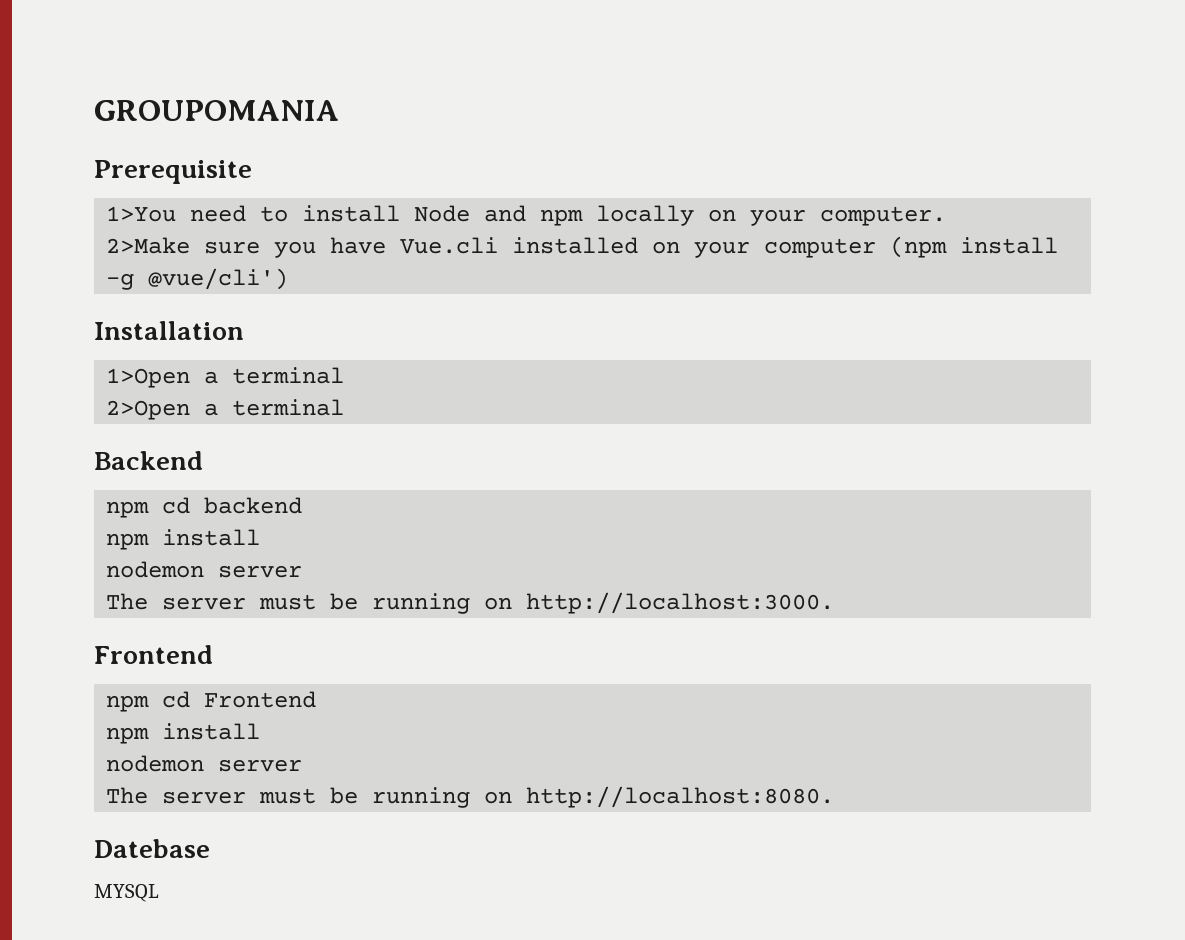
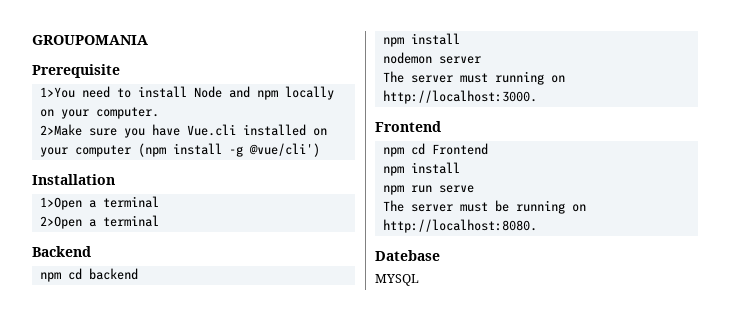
[330,593,359,610] be -> (488, 78) none
[106,755,303,772] nodemon server -> [382,185,474,195] npm run serve

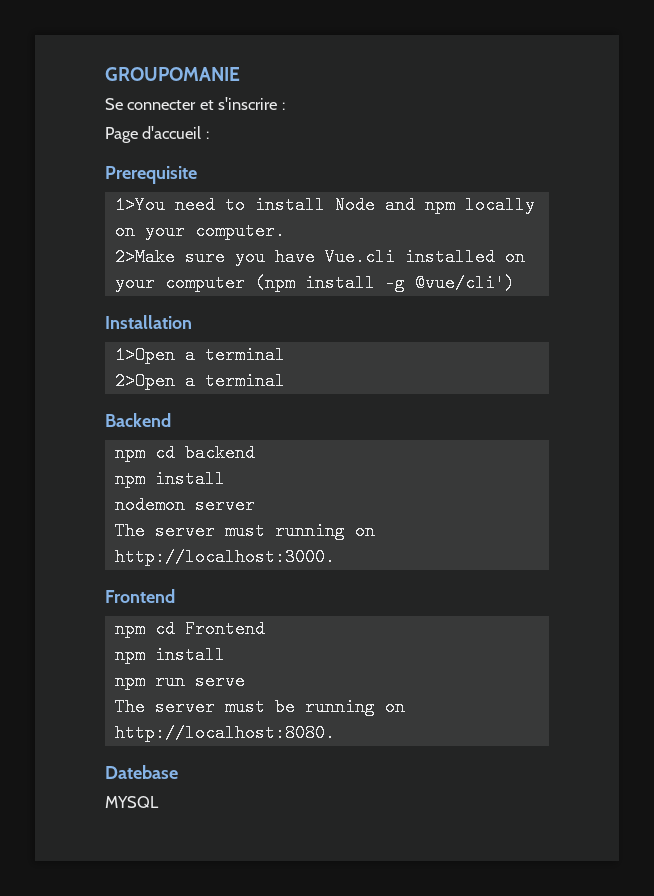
[32,35,148,45] GROUPOMANIA -> [105,67,240,81] [105,97,285,110] [105,126,209,143] GROUPOMANIE // Se connecter et s'inscrire : // Page d'accueil :

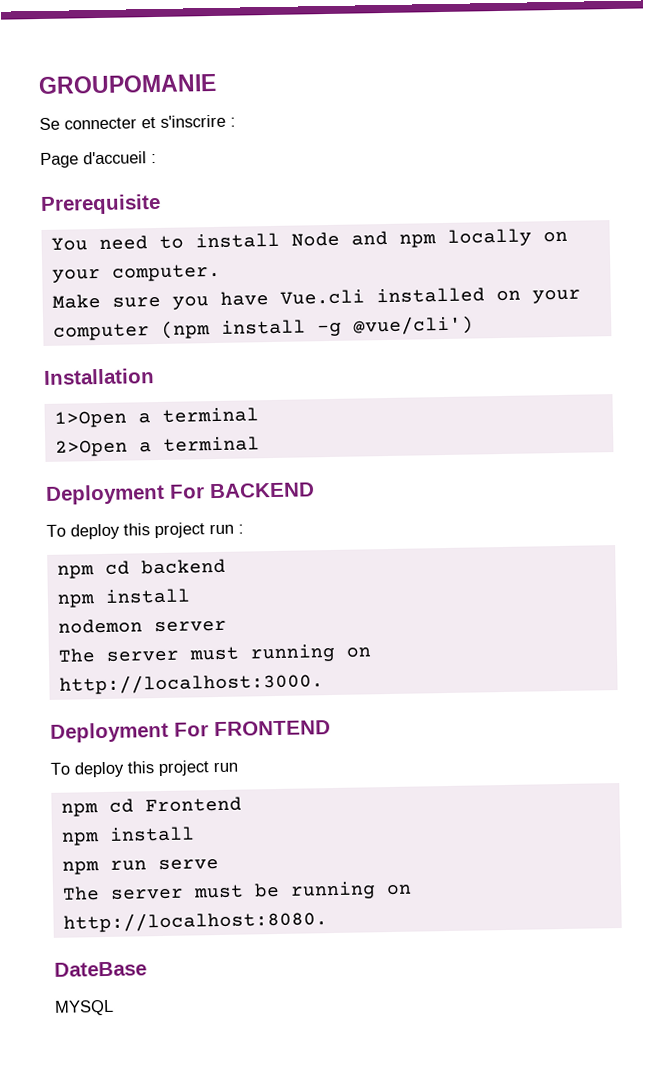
[114,196,165,214] 1>You -> [50,237,88,251] You
[114,248,175,266] 2>Make -> [51,293,101,309] Make
[105,413,171,427] Backend -> [45,482,315,505] [46,522,244,540] Deployment For BACKEND // To deploy this project run :
[105,589,175,603] Frontend -> [50,720,331,743] [50,760,238,778] Deployment For FRONTEND // To deploy this project run
[105,765,178,779] Datebase -> [54,961,147,977] DateBase

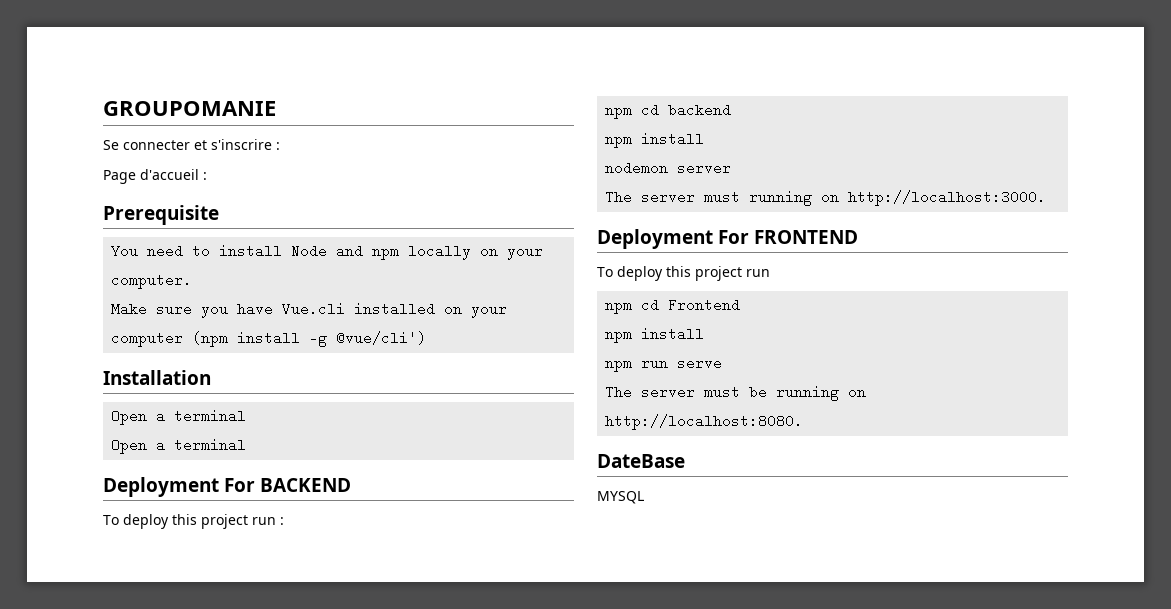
[53,407,259,428] [54,439,128,457] 1>Open a terminal // 2>Open -> [111,409,247,425] [111,438,148,454] Open a terminal // Open

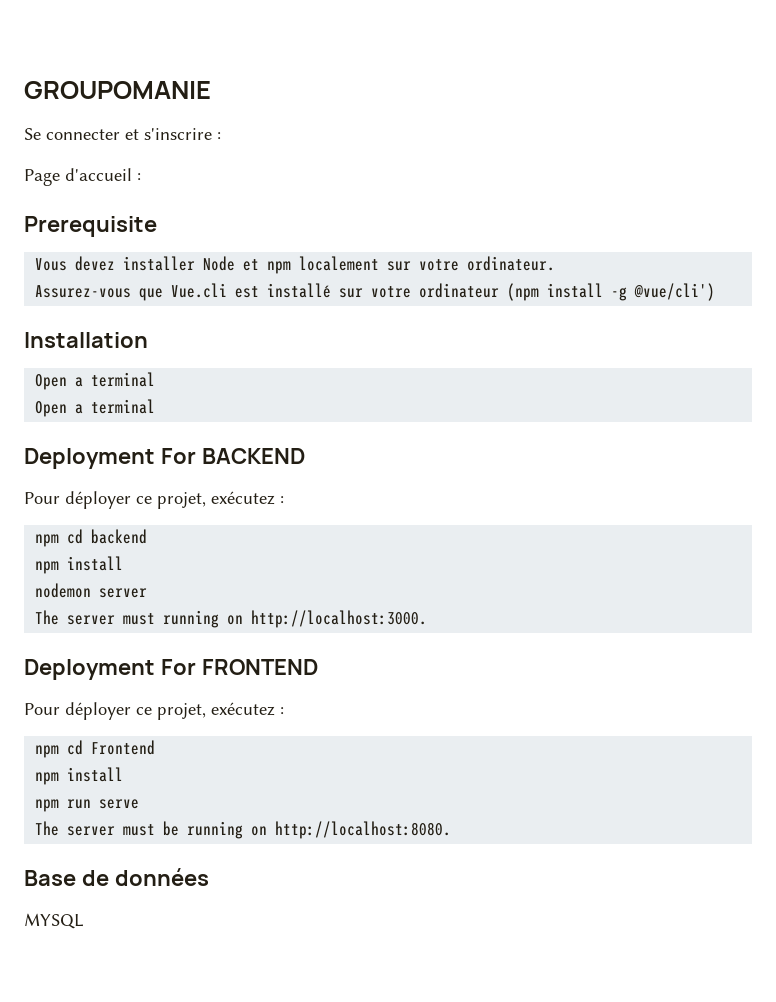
[111,244,544,260] [111,273,193,289] [111,302,508,318] [111,331,184,347] You need to install Node and npm locally on your computer. // Make sure you have Vue.cli installed on your computer -> [35,256,556,274] [35,283,500,301] Vous devez installer Node et npm localement sur votre ordinateur. // Assurez-vous que Vue.cli est installé sur votre ordinateur
[103,514,276,529] To deploy this project run -> [24,491,275,509] Pour déployer ce projet, exécutez
[597,266,770,281] To deploy this project run -> [24,702,284,720] Pour déployer ce projet, exécutez :
[597,454,685,468] DateBase -> [24,868,209,886] Base de données

